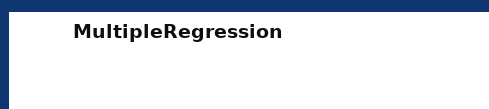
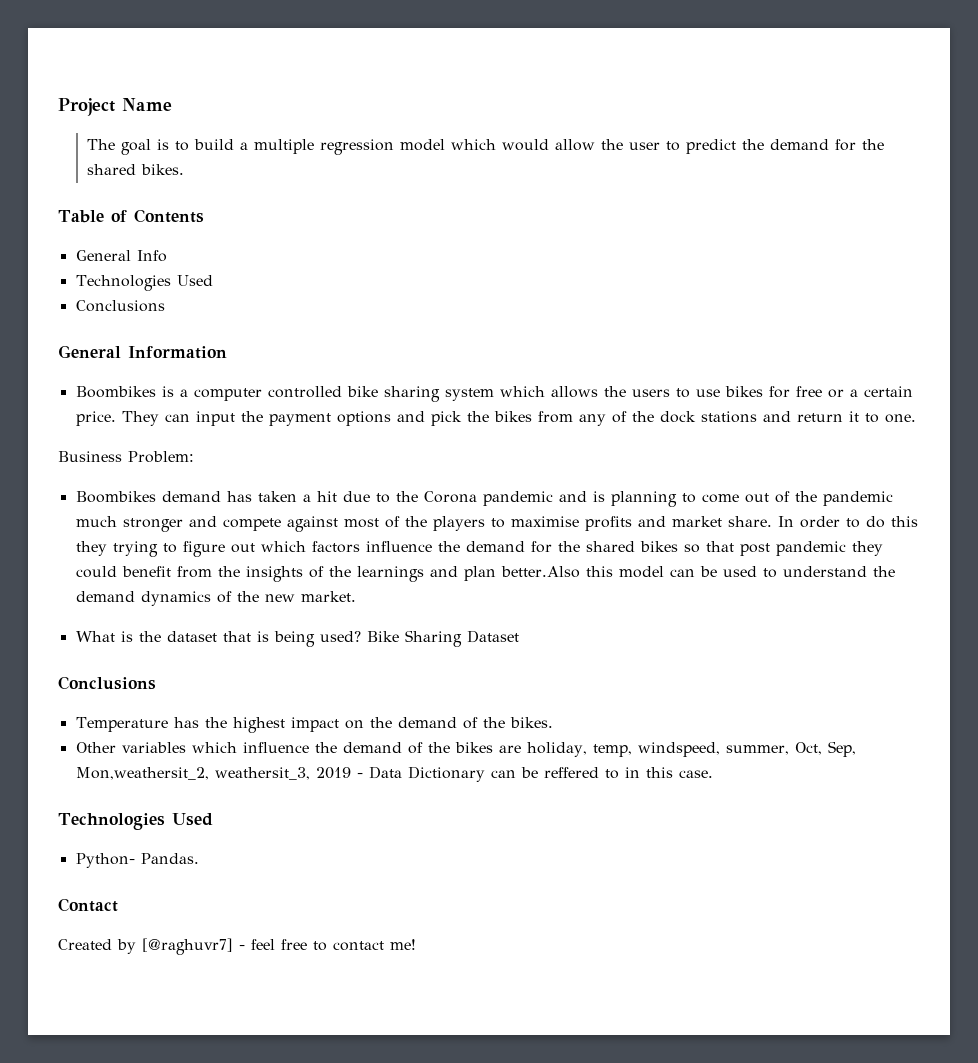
[73,24,283,42] MultipleRegression -> [58,98,172,116] [86,139,884,155] [86,164,184,175] [58,209,204,223] [75,250,167,262] [75,275,213,291] [75,300,165,312] [58,345,227,359] [75,386,913,402] [75,411,916,426] [58,451,194,463] [75,491,893,507] [75,516,918,532] [75,541,883,557] [75,566,895,582] [75,591,356,606] [75,630,519,647] [58,676,156,690] [75,717,553,733] [75,741,856,757] [75,766,713,782] [58,813,213,830] [75,853,199,868] [58,898,118,912] [58,938,416,955] Project Name // The goal is to build a multiple regression model which would allow the user to predict the demand for the shared bikes. // Table of Contents // General Info // Technologies Used // Conclusions // General Information // Boombikes is a computer controlled bike sharing system which allows the users to use bikes for free or a certain price. They can input the payment options and pick the bikes from any of the dock stations and return it to one. // Business Problem: // Boombikes demand has taken a hit due to the Corona pandemic and is planning to come out of the pandemic much stronger and compete against most of the players to maximise profits and market share. In order to do this they trying to figure out which factors influence the demand for the shared bikes so that post pandemic they could benefit from the insights of the learnings and plan better.Also this model can be used to understand the demand dynamics of the new market. // What is the dataset that is being used? Bike Sharing Dataset // Conclusions // Temperature has the highest impact on the demand of the bikes. // Other variables which influence the demand of the bikes are holiday, temp, windspeed, summer, Oct, Sep, Mon,weathersit_2, weathersit_3, 2019 - Data Dictionary can be reffered to in this case. // Technologies Used // Python- Pandas. // Contact // Created by [@raghuvr7] - feel free to contact me!

